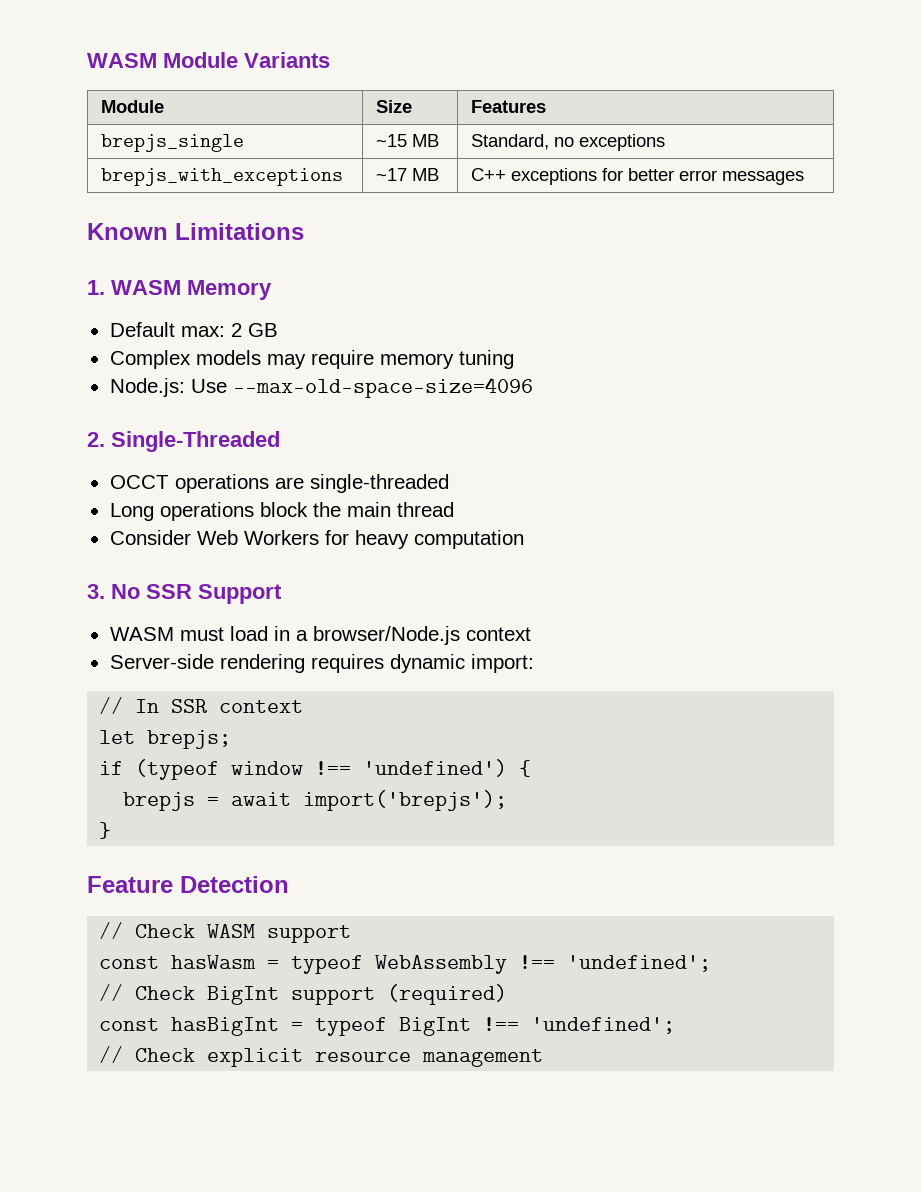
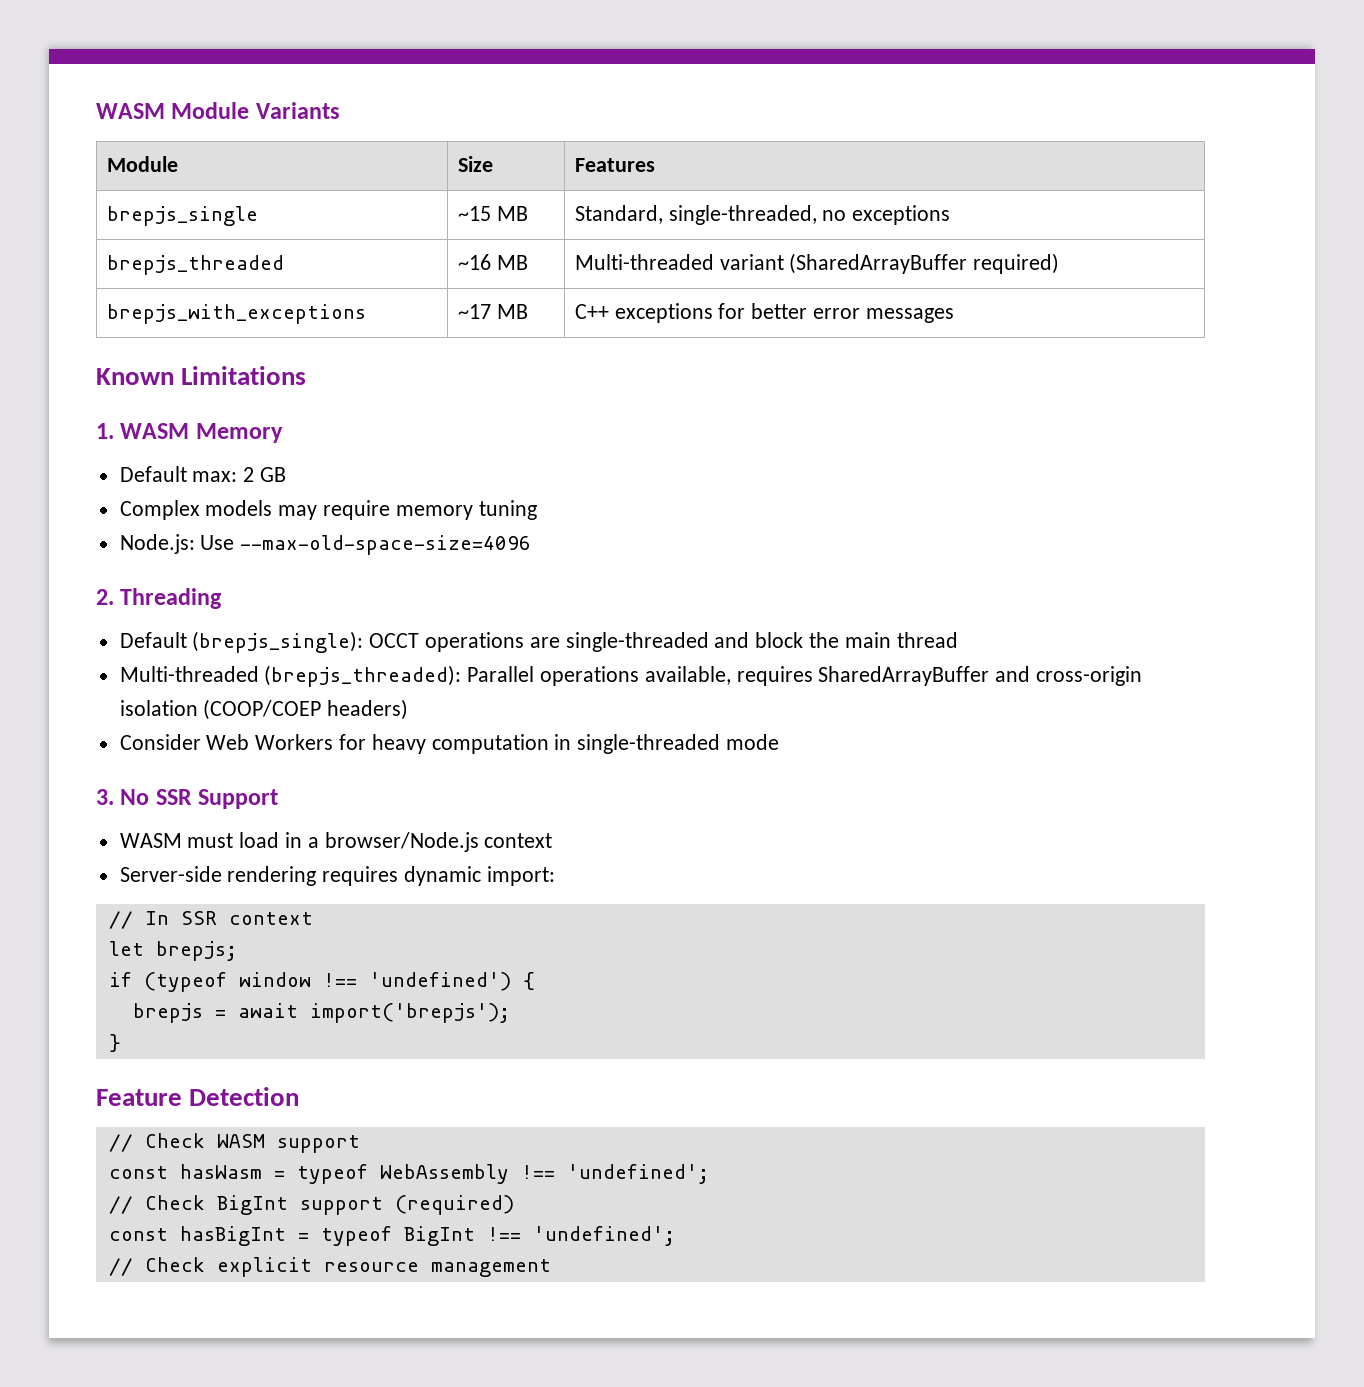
(550, 142) none -> [668,205,817,225] single-threaded,
(666, 142) none -> [106,255,284,275] [457,254,528,270] [574,253,1060,274] // brepjs_threaded | ~16 MB | Multi-threaded variant (SharedArrayBuffer required)
[111,431,280,452] Single-Threaded // -> [120,588,223,609] [119,631,364,653] Threading // Default (brepjs_single):
[109,502,254,521] // Long operations -> [714,632,750,648] and
(454, 509) none -> [119,665,1143,687] [119,699,409,720] // Multi-threaded (brepjs_threaded): Parallel operations available, requires SharedArrayBuffer and cross-origin isolation (COOP/COEP headers)
(524, 539) none -> [554,734,780,754] in single-threaded mode

